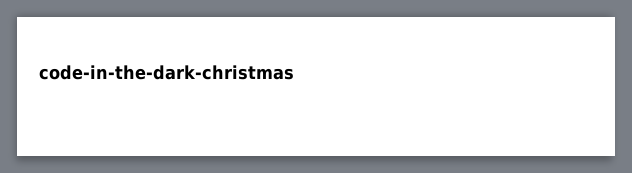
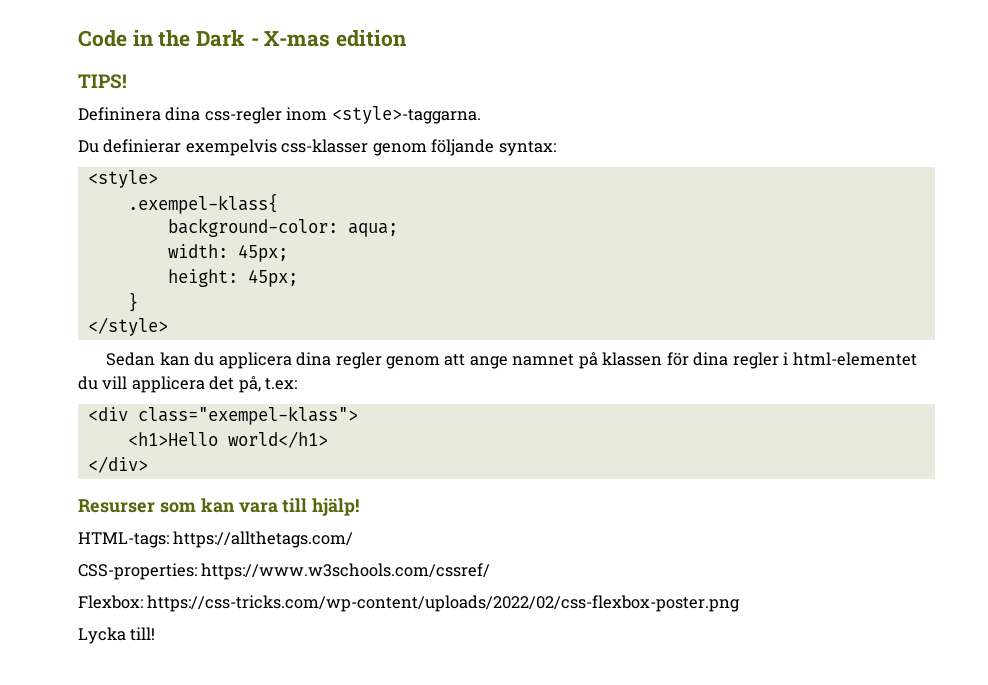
[39,65,294,80] code-in-the-dark-christmas -> [78,30,408,47] [78,74,127,89] [78,106,481,124] [78,139,556,156] [87,170,158,188] [127,193,278,214] [167,218,398,237] [167,244,288,262] [167,269,298,287] [127,292,138,312] [87,317,168,336] [106,352,917,369] [78,376,298,393] [87,406,358,425] [127,431,328,448] [87,456,148,473] [78,498,360,516] [78,531,354,548] [78,563,491,580] [78,595,741,612] [78,627,156,644] Code in the Dark - X-mas edition // TIPS! // Defininera dina css-regler inom <style>-taggarna. // Du definierar exempelvis css-klasser genom följande syntax: // <style> // .exempel-klass{ // background-color: aqua; // width: 45px; // height: 45px; // } // </style> // Sedan kan du applicera dina regler genom att ange namnet på klassen för dina regler i html-elementet du vill applicera det på, t.ex: // <div class="exempel-klass"> // <h1>Hello world</h1> // </div> // Resurser som kan vara till hjälp! // HTML-tags: https://allthetags.com/ // CSS-properties: https://www.w3schools.com/cssref/ // Flexbox: https://css-tricks.com/wp-content/uploads/2022/02/css-flexbox-poster.png // Lycka till!

